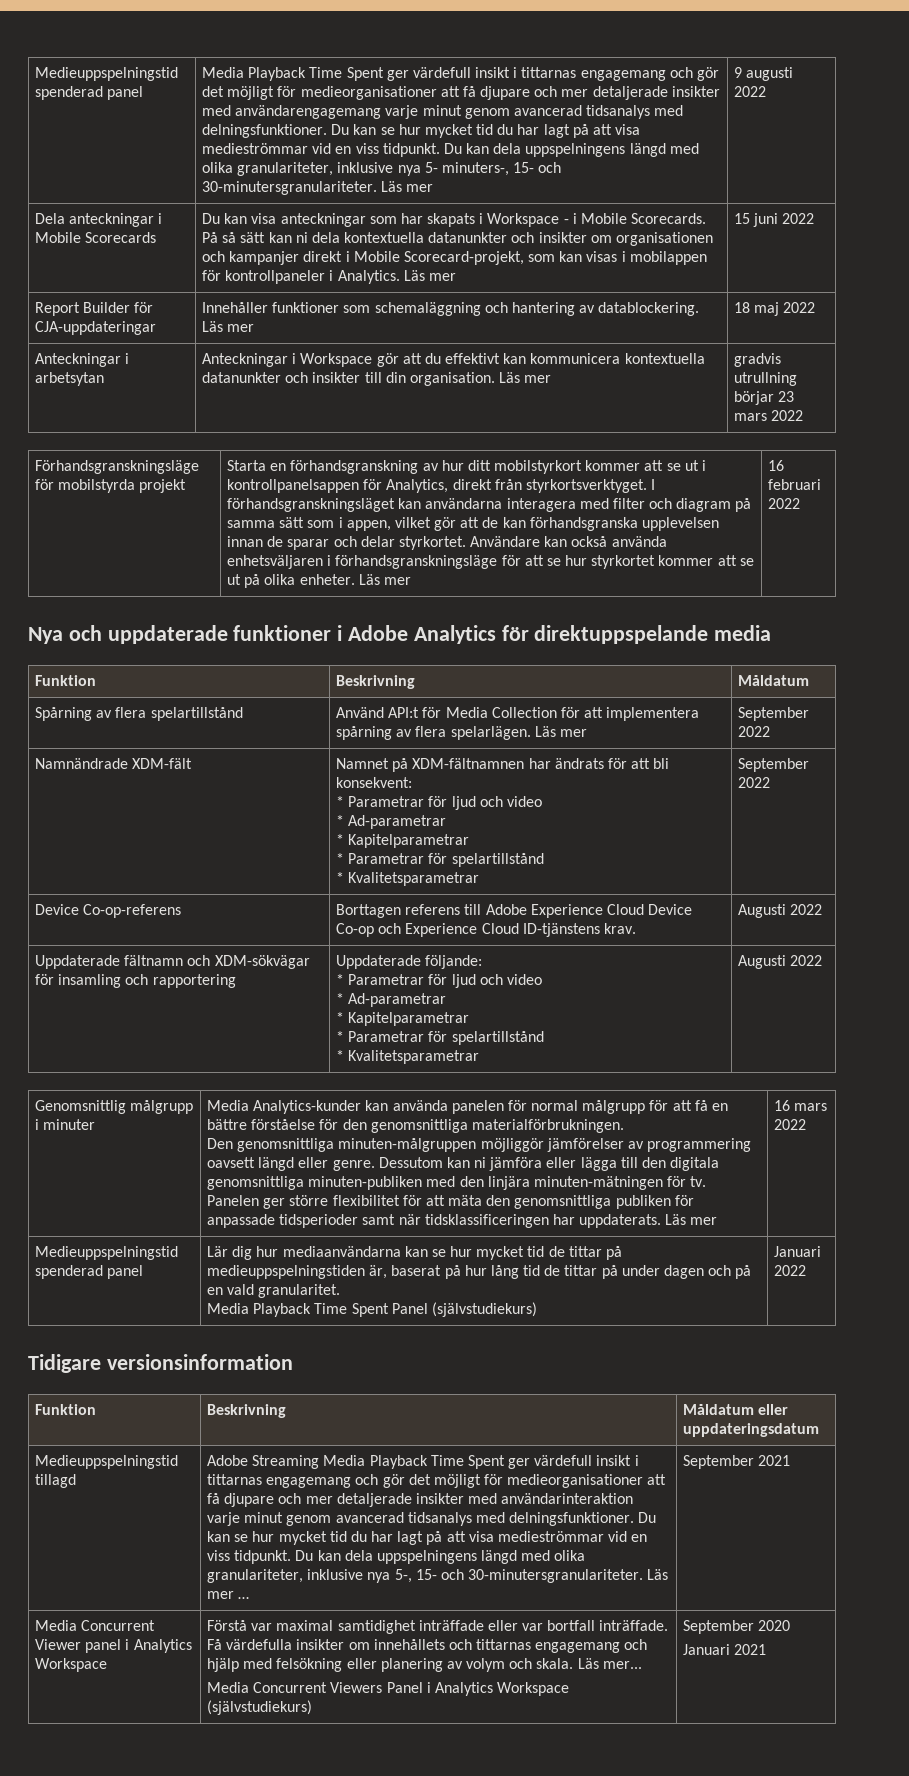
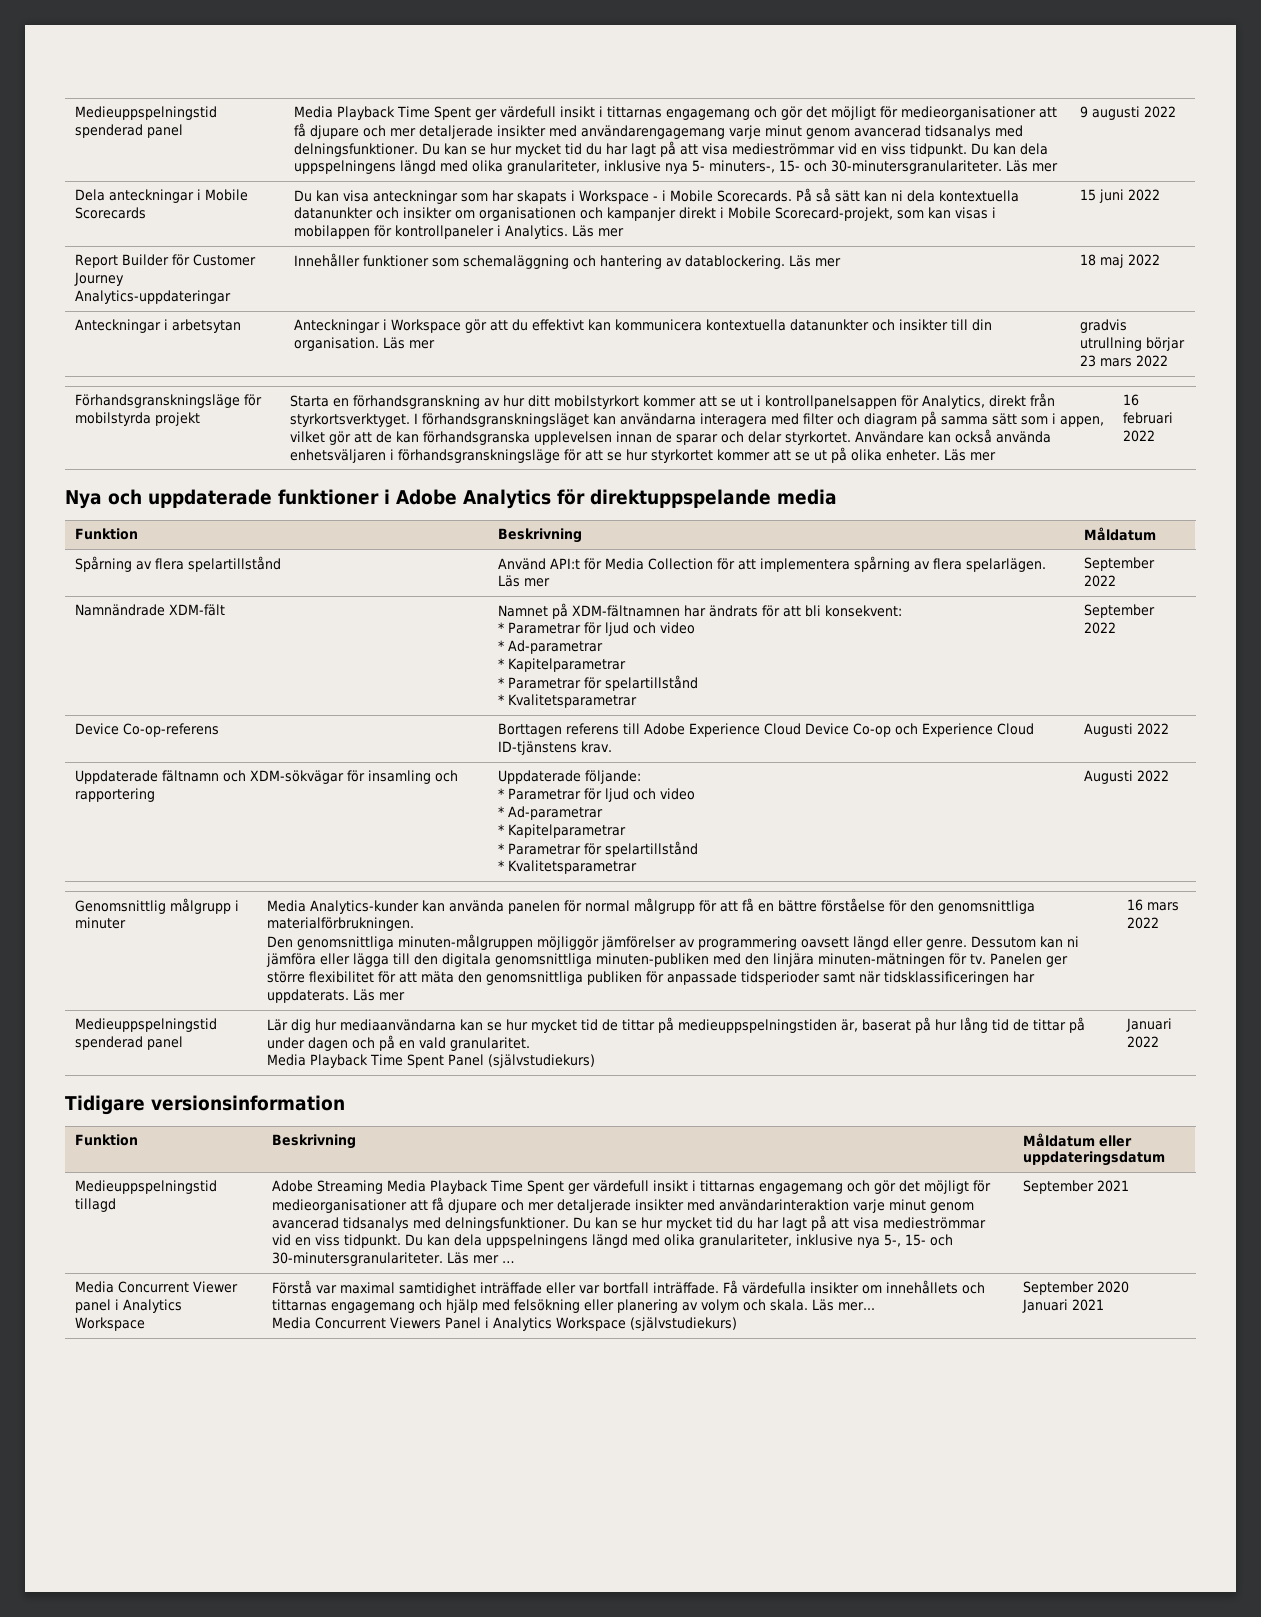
[34,321,156,335] CJA-uppdateringar -> [192,254,256,266] [73,272,124,286] [74,290,231,304] Customer Journey Analytics-uppdateringar

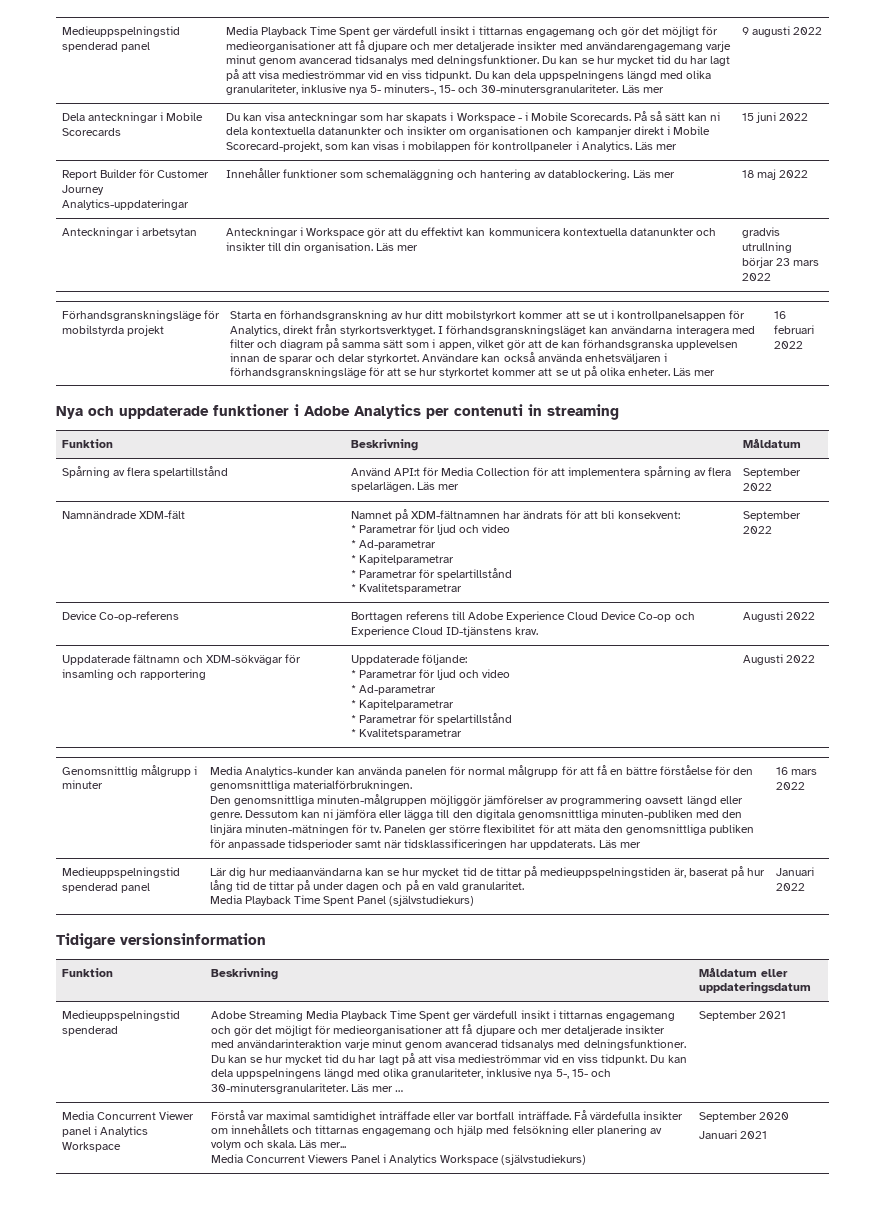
[557,489,837,508] för direktuppspelande media -> [426,404,619,420] per contenuti in streaming
[74,1198,116,1212] tillagd -> [61,1026,118,1036] spenderad

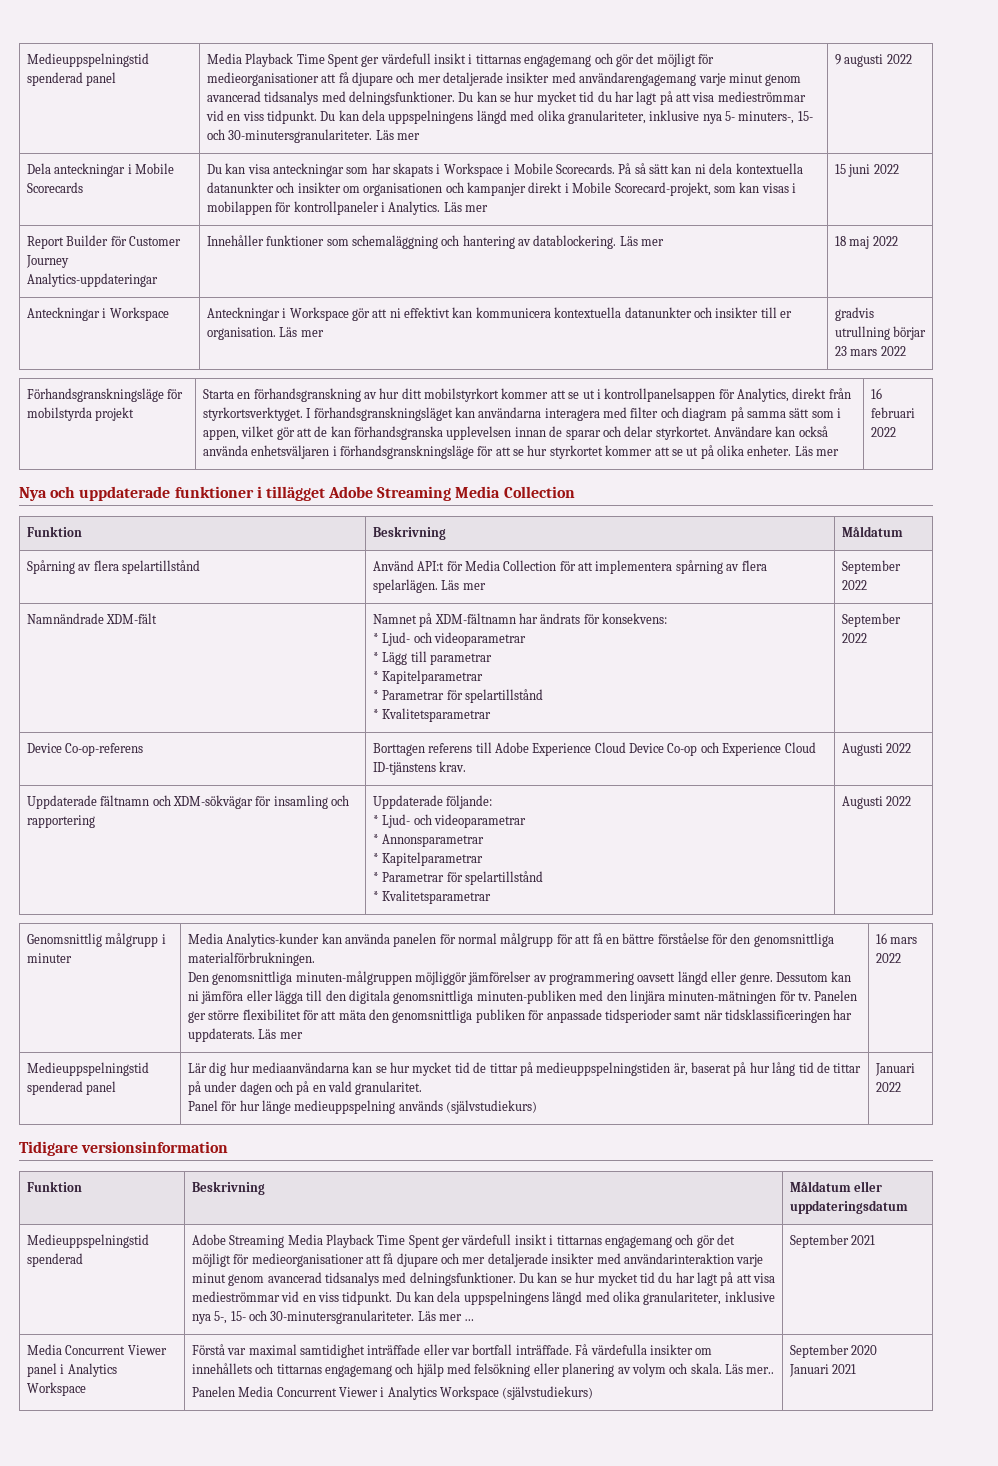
[517,118,522,121] - -> (503, 170) none
[141,228,197,238] arbetsytan -> [109,307,169,321] Workspace
[405,228,419,236] du -> [389,308,401,318] ni
[283,242,301,251] din -> [780,311,793,318] er
[304,404,619,420] Adobe Analytics per contenuti in streaming -> [265,486,575,501] tillägget Adobe Streaming Media Collection
[410,510,500,519] XDM-fältnamnen -> [434,613,516,624] XDM-fältnamn
[584,510,680,519] [350,524,511,535] [350,540,436,550] att bli konsekvent: // * Parametrar för ljud och video // * Ad-parametrar -> [602,613,668,624] [372,632,526,646] [372,651,492,665] konsekvens: // * Ljud- och videoparametrar // * Lägg till parametrar
[358,669,511,680] [350,685,436,695] Parametrar för ljud och video // * Ad-parametrar -> [382,814,526,828] [372,834,485,847] Ljud- och videoparametrar // * Annonsparametrar
[209,895,387,906] Media Playback Time Spent Panel -> [187,1100,443,1114] Panel för hur länge medieuppspelning används
[320,1142,347,1148] [210,1154,380,1163] mer... // Media Concurrent Viewers Panel -> [746,1367,775,1374] [191,1386,378,1397] mer.. // Panelen Media Concurrent Viewer

